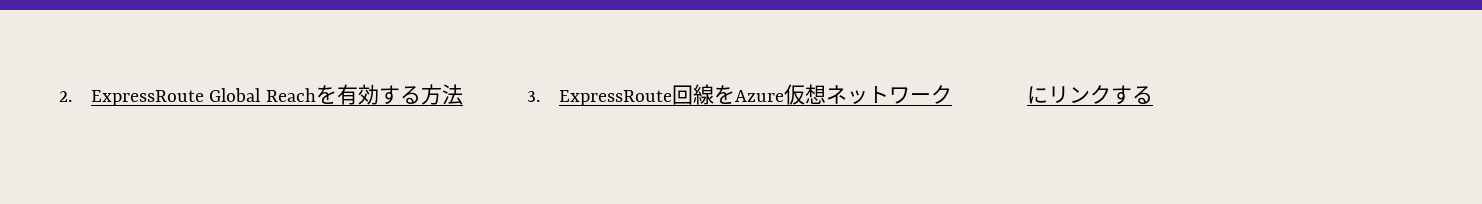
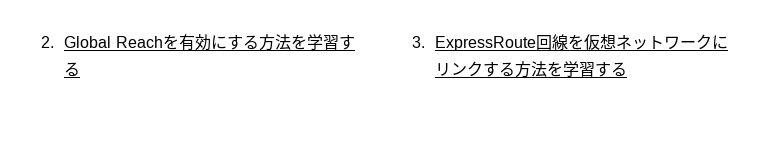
[90,90,204,106] ExpressRoute -> (54, 42) none
[378,84,463,105] する方法 -> [210,34,355,51] [64,62,81,77] にする方法を学習する
[734,90,784,102] Azure -> (585, 42) none
(1153, 95) none -> [515,61,628,78] 方法を学習する

